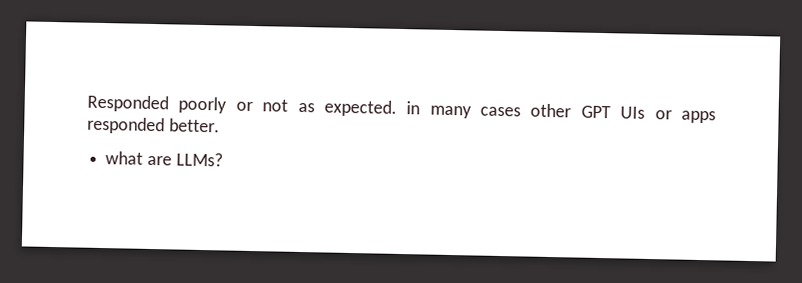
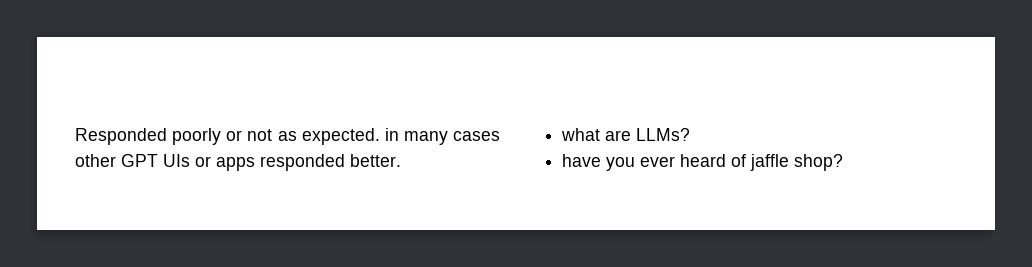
(223, 159) none -> [562,154,844,171] // have you ever heard of jaffle shop?

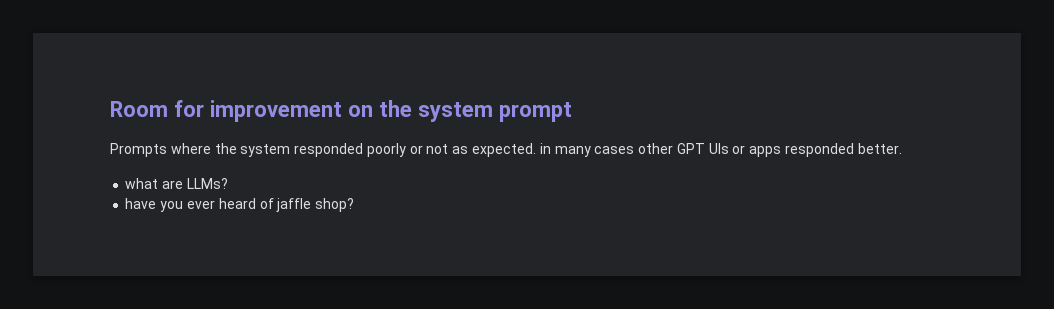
[75,128,167,145] Responded -> [110,100,572,122] [110,143,364,157] Room for improvement on the system prompt // Prompts where the system responded

